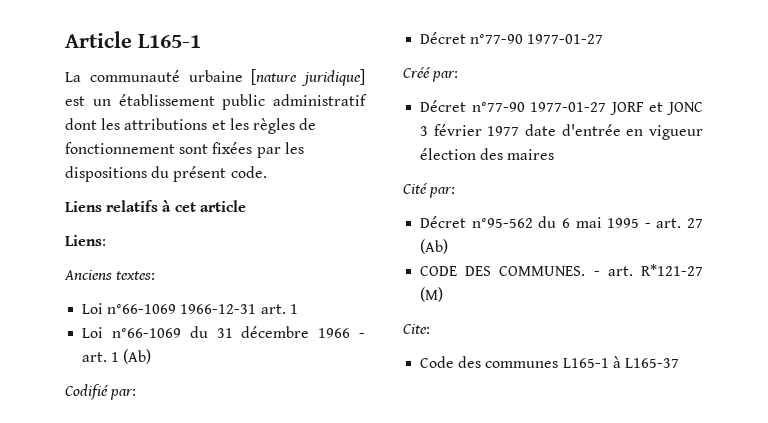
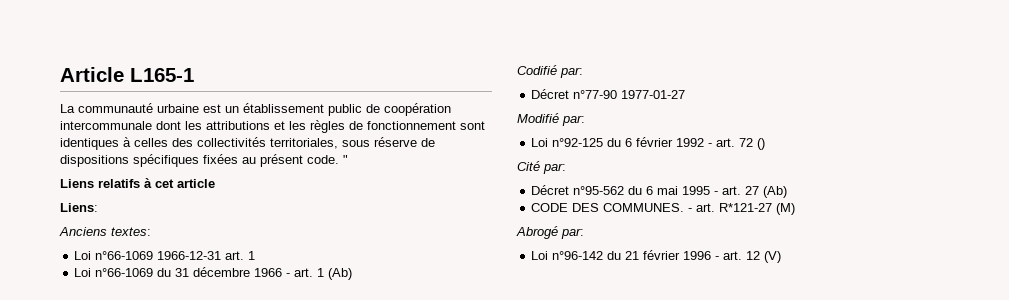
[251,69,365,86] [nature juridique] -> (199, 108) none
[273,94,367,106] administratif -> [366,103,451,116] [60,121,152,130] de coopération intercommunale
[212,142,304,158] [65,166,170,182] fixées par les dispositions du -> [60,137,435,150] [60,154,256,167] identiques à celles des collectivités territoriales, sous réserve de dispositions spécifiques fixées au
(267, 172) none -> [343,155,348,164] "
[403,67,459,82] [420,100,703,115] [420,124,703,140] [420,148,555,160] Créé par: // Décret n°77-90 1977-01-27 JORF et JONC 3 février 1977 date d'entrée en vigueur élection des maires -> [517,113,585,126] [531,137,766,150] Modifié par: // Loi n°92-125 du 6 février 1992 - art. 72 ()
[403,324,430,334] [420,356,679,368] Cite: // Code des communes L165-1 à L165-37 -> [516,226,584,239] [531,250,782,263] Abrogé par: // Loi n°96-142 du 21 février 1996 - art. 12 (V)

